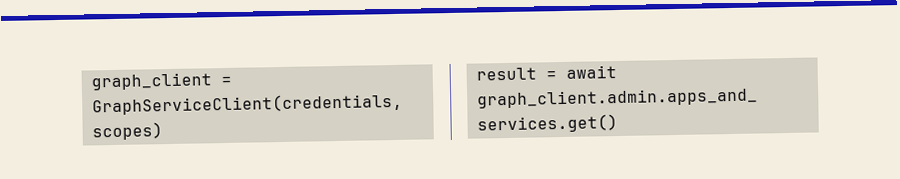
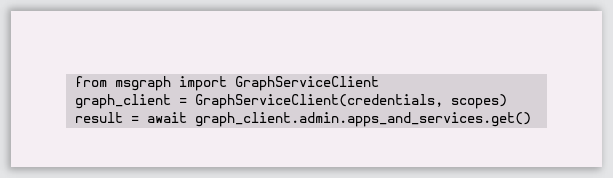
(91, 81) none -> [74,76,379,91] from msgraph import GraphServiceClient //

